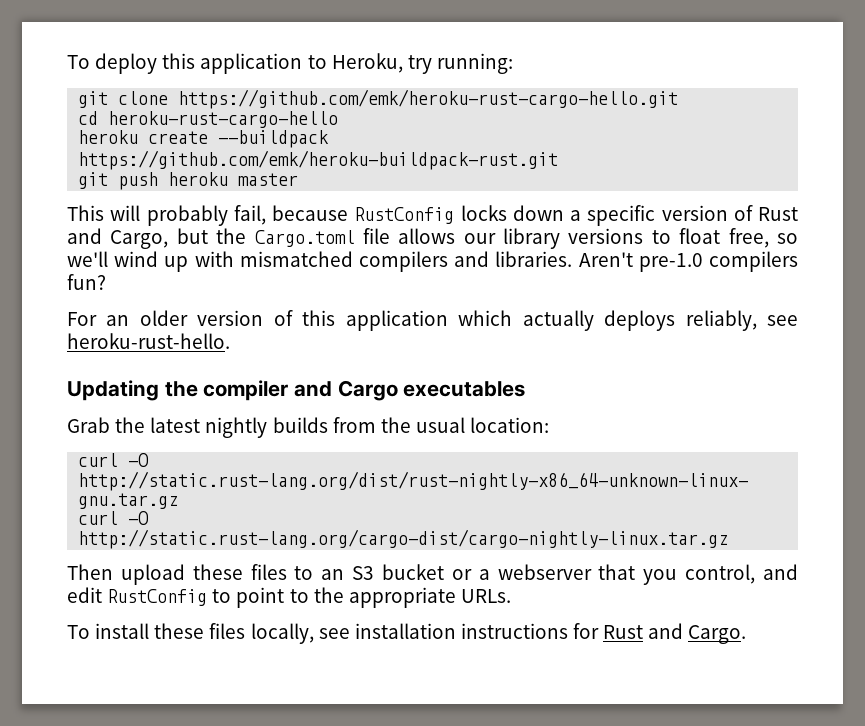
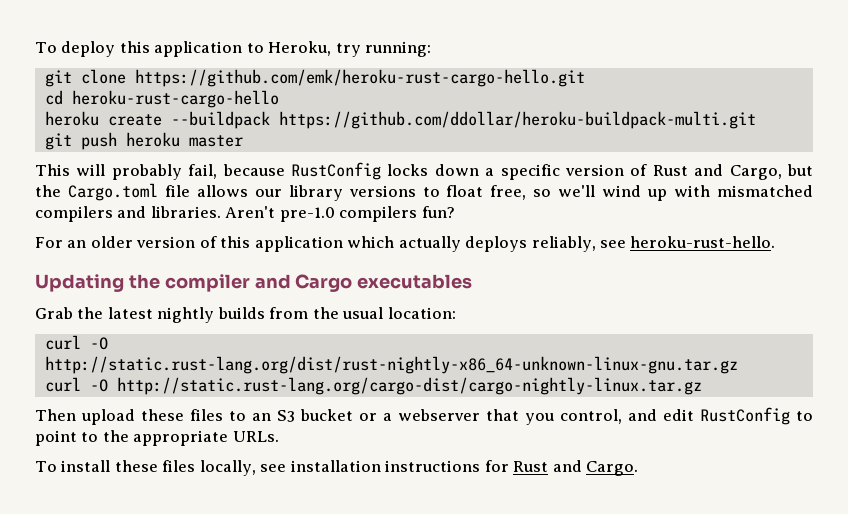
[78,150,559,170] https://github.com/emk/heroku-buildpack-rust.git -> [278,111,756,129] https://github.com/ddollar/heroku-buildpack-multi.git

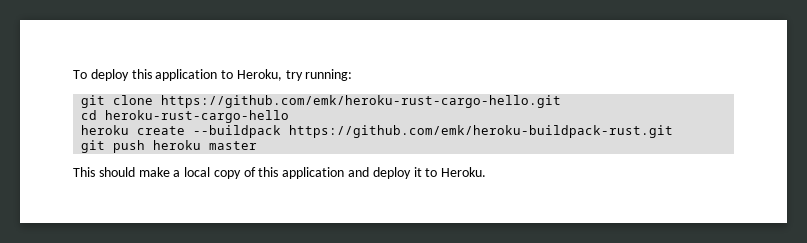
[278,111,756,129] https://github.com/ddollar/heroku-buildpack-multi.git -> [289,125,674,138] https://github.com/emk/heroku-buildpack-rust.git
[76,162,813,180] [35,183,814,201] [35,206,455,222] [35,236,776,252] [35,274,473,292] [35,307,456,323] [44,335,108,350] [44,356,738,374] [44,377,702,395] [35,407,813,425] [35,430,279,446] [35,460,638,476] will probably fail, because RustConfig locks down a specific version of Rust and Cargo, but the Cargo.toml file allows our library versions to float free, so we'll wind up with mismatched compilers and libraries. Aren't pre-1.0 compilers fun? // For an older version of this application which actually deploys reliably, see heroku-rust-hello. // Updating the compiler and Cargo executables // Grab the latest nightly builds from the usual location: // curl -O http://static.rust-lang.org/dist/rust-nightly-x86_64-unknown-linux-gnu.tar.gz // curl -O http://static.rust-lang.org/cargo-dist/cargo-nightly-linux.tar.gz // Then upload these files to an S3 bucket or a webserver that you control, and edit RustConfig to point to the appropriate URLs. // To install these files locally, see installation instructions for Rust and Cargo. -> [98,167,487,179] should make a local copy of this application and deploy it to Heroku.

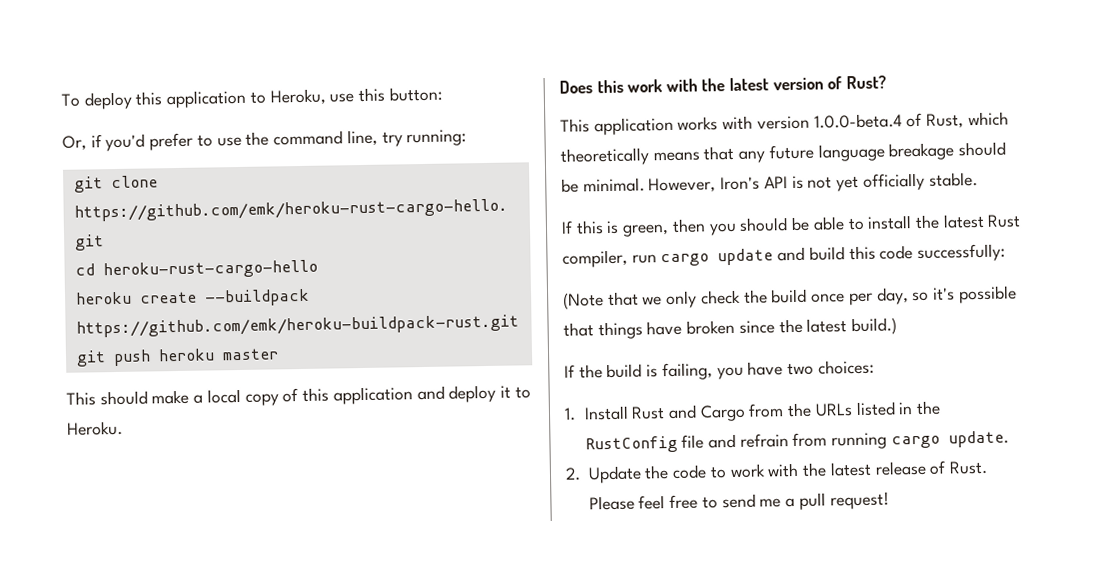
(282, 75) none -> [329,86,443,103] [62,129,378,152] use this button: // Or, if you'd prefer to use the command line,
(487, 172) none -> [559,75,886,94] [560,111,1009,136] [560,141,1007,166] [561,172,978,194] [561,213,1022,237] [562,243,1007,268] [563,285,1017,310] [563,317,898,340] [564,359,875,381] [564,400,942,422] [584,430,1009,454] [565,460,988,484] [588,491,889,511] // Does this work with the latest version of Rust? // This application works with version 1.0.0-beta.4 of Rust, which theoretically means that any future language breakage should be minimal. However, Iron's API is not yet officially stable. // If this is green, then you should be able to install the latest Rust compiler, run cargo update and build this code successfully: // (Note that we only check the build once per day, so it's possible that things have broken since the latest build.) // If the build is failing, you have two choices: // 1. Install Rust and Cargo from the URLs listed in the RustConfig file and refrain from running cargo update. // 2. Update the code to work with the latest release of Rust. Please feel free to send me a pull request!

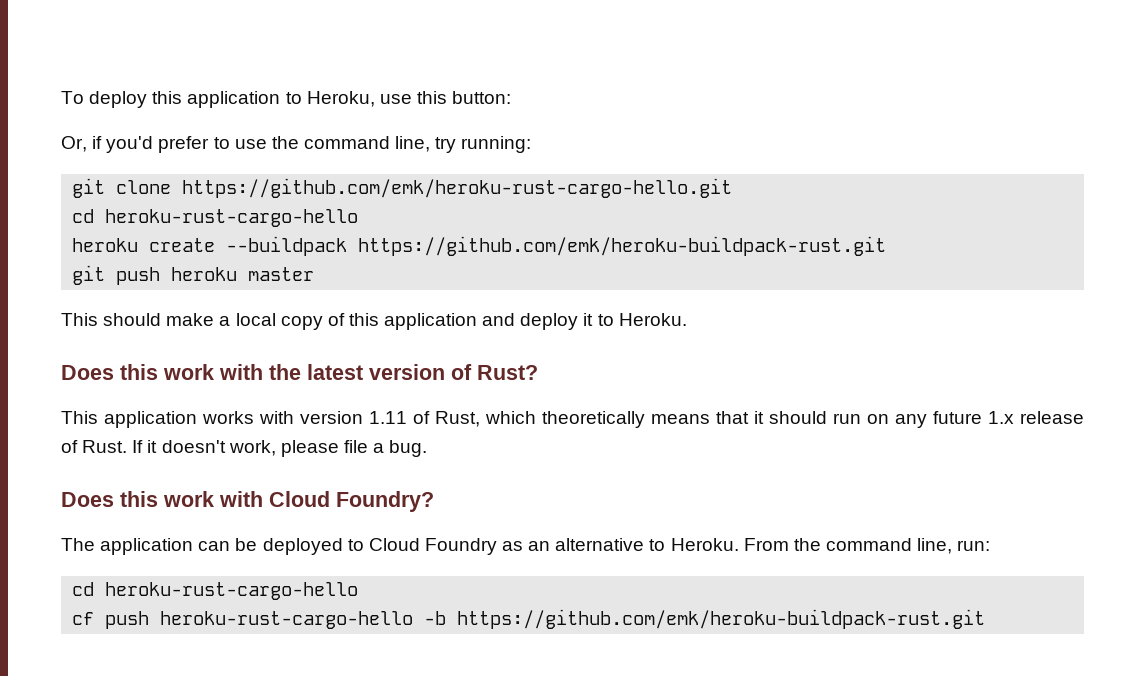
[813,113,903,129] 1.0.0-beta.4 -> [369,411,407,424] 1.11
[738,141,1007,163] [561,172,978,194] [561,213,1022,237] [562,243,1007,268] [563,285,1017,310] [563,317,898,340] [564,359,875,381] [564,400,942,422] [584,430,1009,454] [565,460,988,484] [588,491,889,511] any future language breakage should be minimal. However, Iron's API is not yet officially stable. // If this is green, then you should be able to install the latest Rust compiler, run cargo update and build this code successfully: // (Note that we only check the build once per day, so it's possible that things have broken since the latest build.) // If the build is failing, you have two choices: // 1. Install Rust and Cargo from the URLs listed in the RustConfig file and refrain from running cargo update. // 2. Update the code to work with the latest release of Rust. Please feel free to send me a pull request! -> [754,411,1084,428] [61,440,428,457] [61,491,434,512] [61,538,991,555] [72,582,359,600] [72,609,986,629] it should run on any future 1.x release of Rust. If it doesn't work, please file a bug. // Does this work with Cloud Foundry? // The application can be deployed to Cloud Foundry as an alternative to Heroku. From the command line, run: // cd heroku-rust-cargo-hello // cf push heroku-rust-cargo-hello -b https://github.com/emk/heroku-buildpack-rust.git

